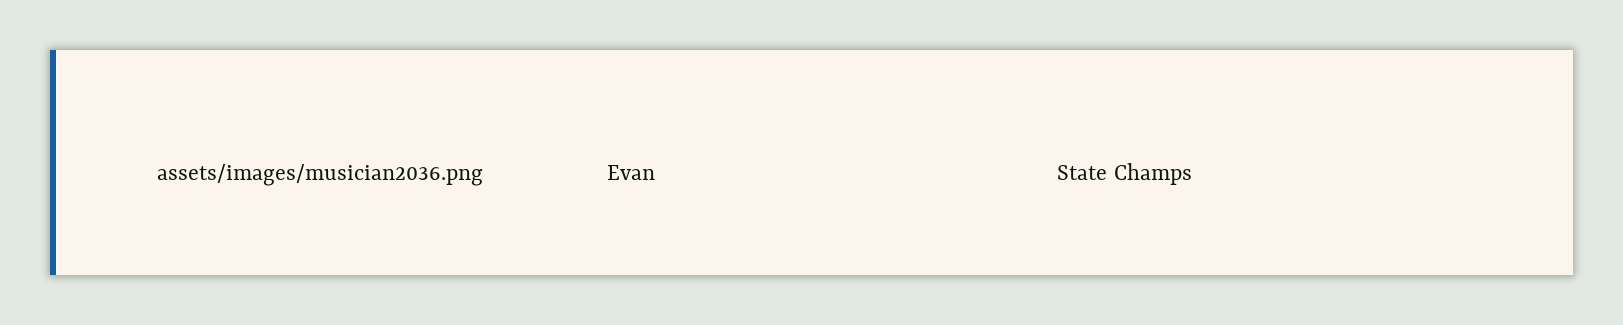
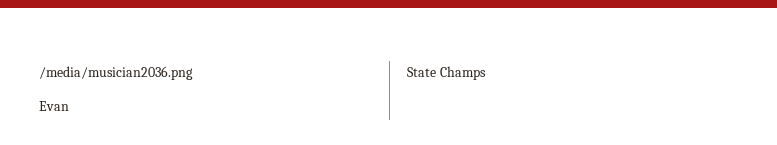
[157,164,483,186] assets/images/musician2036.png -> [39,66,193,80] /media/musician2036.png

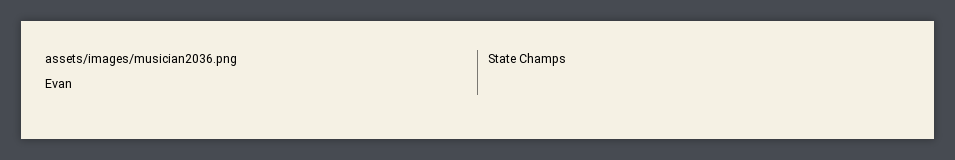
[39,66,193,80] /media/musician2036.png -> [45,54,237,66] assets/images/musician2036.png

